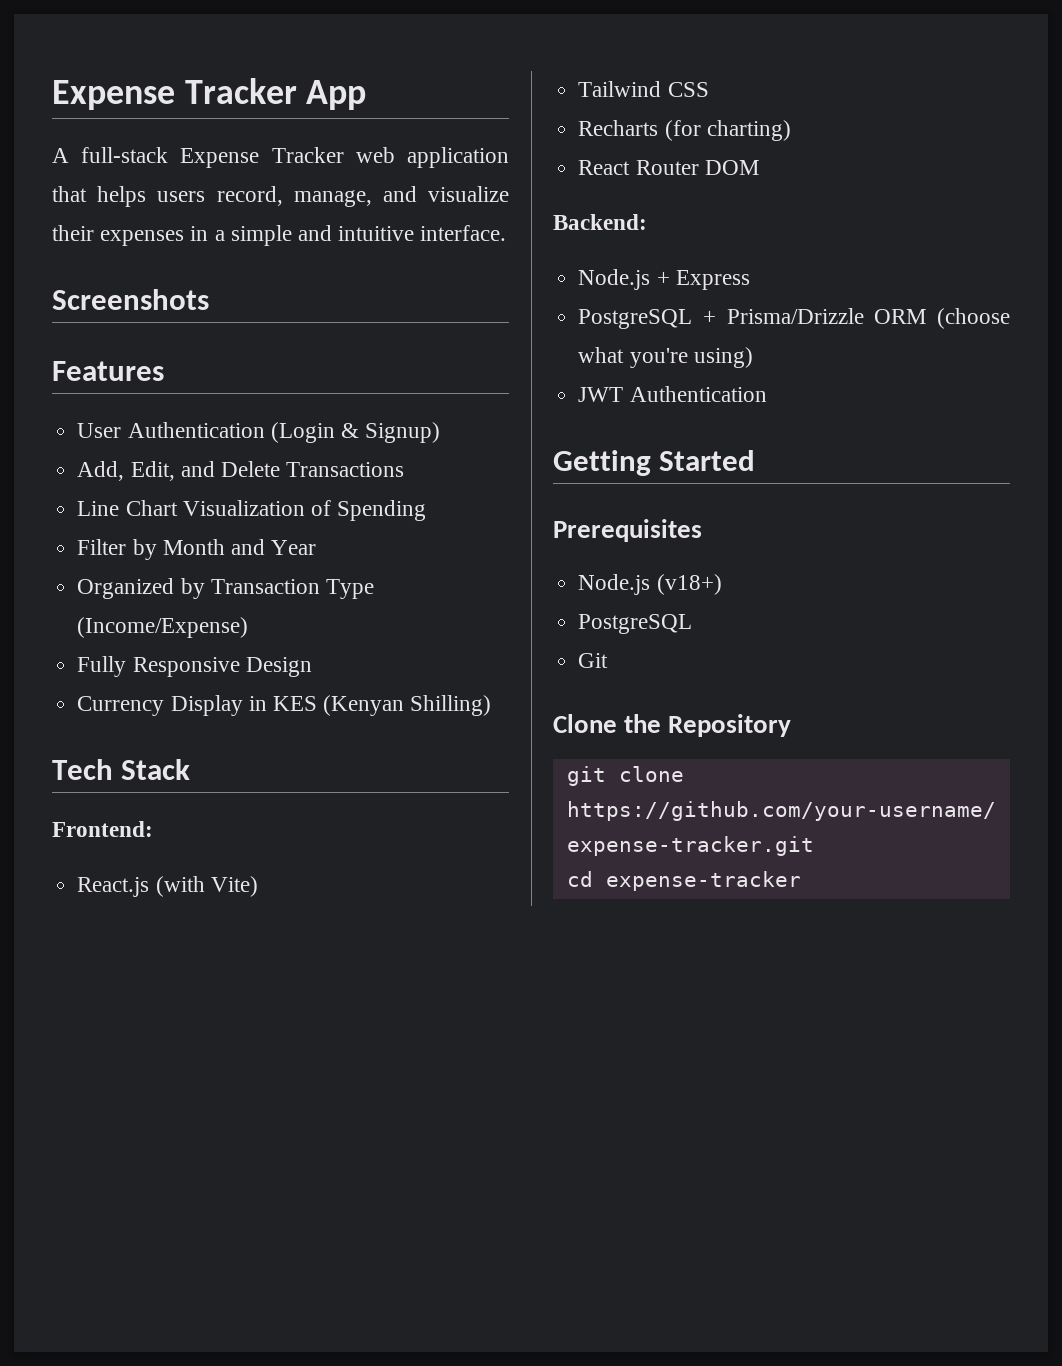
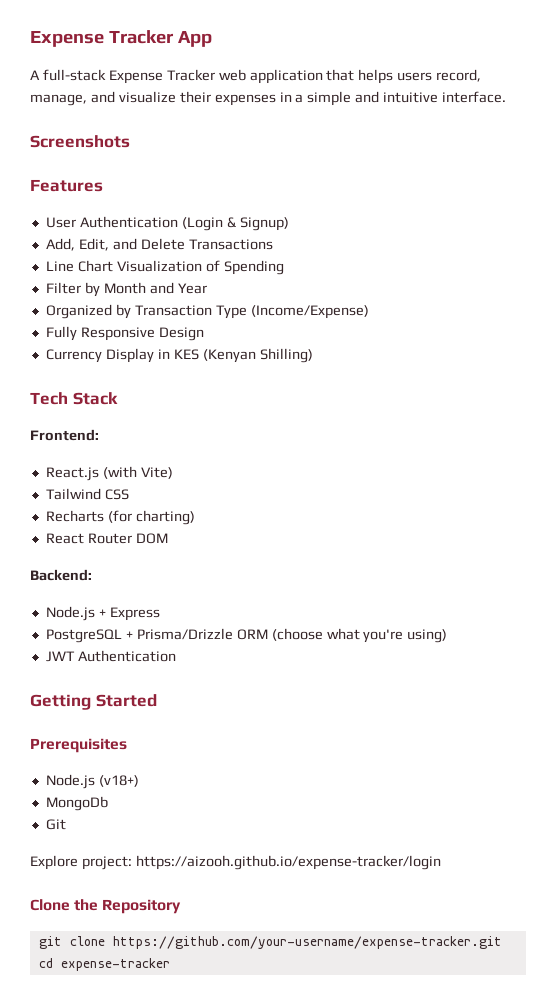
[578,614,693,634] PostgreSQL -> [45,796,108,811] MongoDb
(609, 660) none -> [30,855,441,870] // Explore project: https://aizooh.github.io/expense-tracker/login

